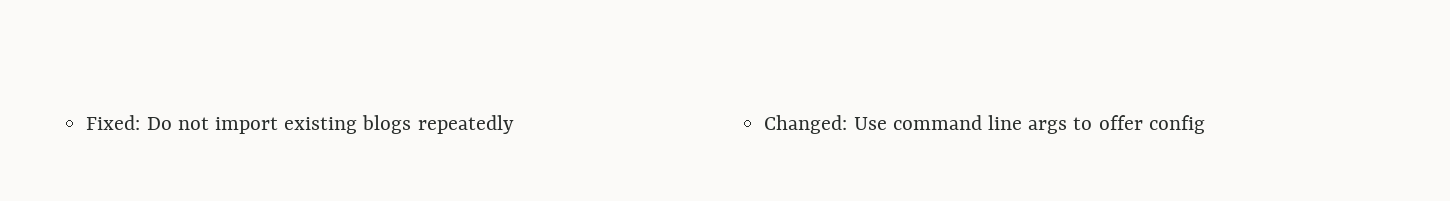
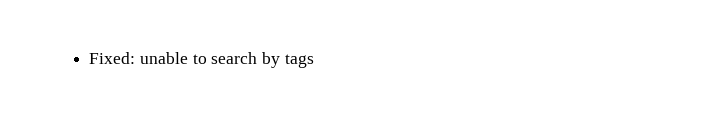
[146,115,514,134] [764,115,1205,134] Do not import existing blogs repeatedly // Changed: Use command line args to offer config -> [139,52,314,68] unable to search by tags

